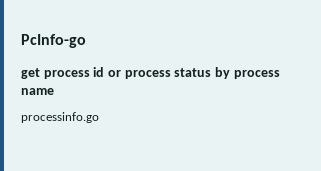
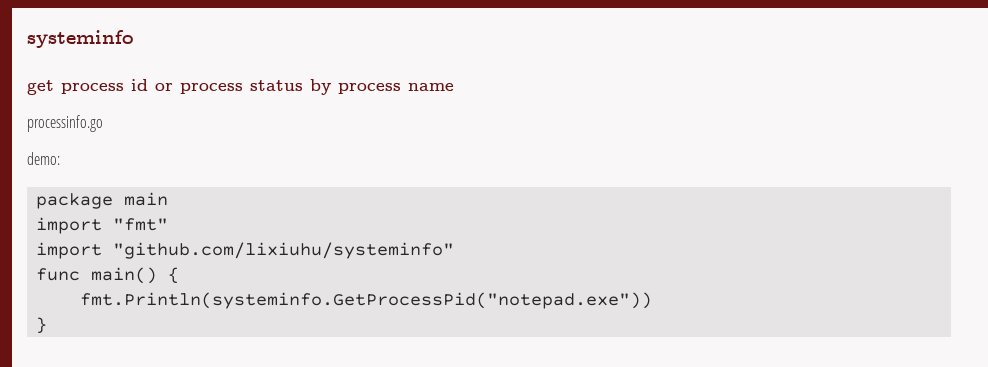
[21,34,86,48] PcInfo-go -> [27,30,134,48] systeminfo
(99, 117) none -> [27,152,60,165] [36,192,169,209] [36,217,169,234] [36,242,455,259] [36,267,180,284] [80,292,653,309] [36,317,48,334] // demo: // package main // import "fmt" // import "github.com/lixiuhu/systeminfo" // func main() { // fmt.Println(systeminfo.GetProcessPid("notepad.exe")) // }

